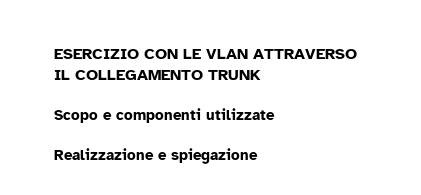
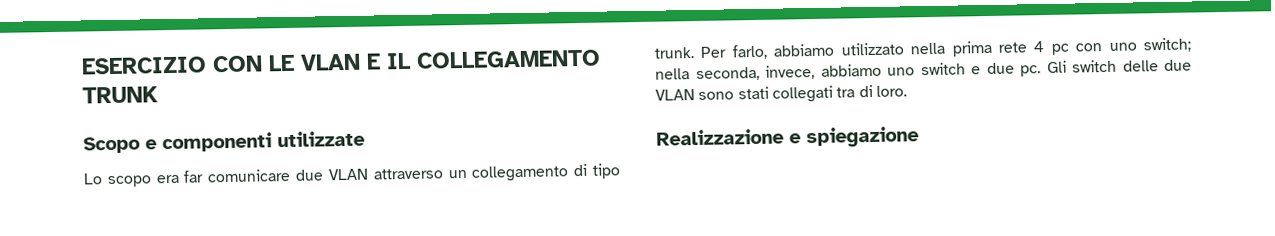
[253,49,357,59] ATTRAVERSO -> [366,53,381,70] E
(275, 114) none -> [83,163,621,188] [654,37,1191,60] [655,59,1192,82] [655,84,907,103] // Lo scopo era far comunicare due VLAN attraverso un collegamento di tipo trunk. Per farlo, abbiamo utilizzato nella prima rete 4 pc con uno switch; nella seconda, invece, abbiamo uno switch e due pc. Gli switch delle due VLAN sono stati collegati tra di loro.

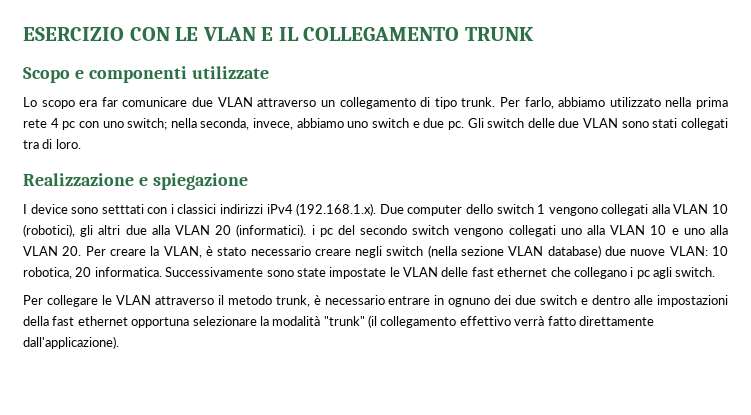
(919, 137) none -> [23,203,728,216] [23,224,728,237] [23,245,728,258] [23,267,716,279] [23,295,729,307] [23,315,654,328] [23,336,119,349] // I device sono setttati con i classici indirizzi iPv4 (192.168.1.x). Due computer dello switch 1 vengono collegati alla VLAN 10 (robotici), gli altri due alla VLAN 20 (informatici). i pc del secondo switch vengono collegati uno alla VLAN 10 e uno alla VLAN 20. Per creare la VLAN, è stato necessario creare negli switch (nella sezione VLAN database) due nuove VLAN: 10 robotica, 20 informatica. Successivamente sono state impostate le VLAN delle fast ethernet che collegano i pc agli switch. // Per collegare le VLAN attraverso il metodo trunk, è necessario entrare in ognuno dei due switch e dentro alle impostazioni della fast ethernet opportuna selezionare la modalità "trunk" (il collegamento effettivo verrà fatto direttamente dall'applicazione).

